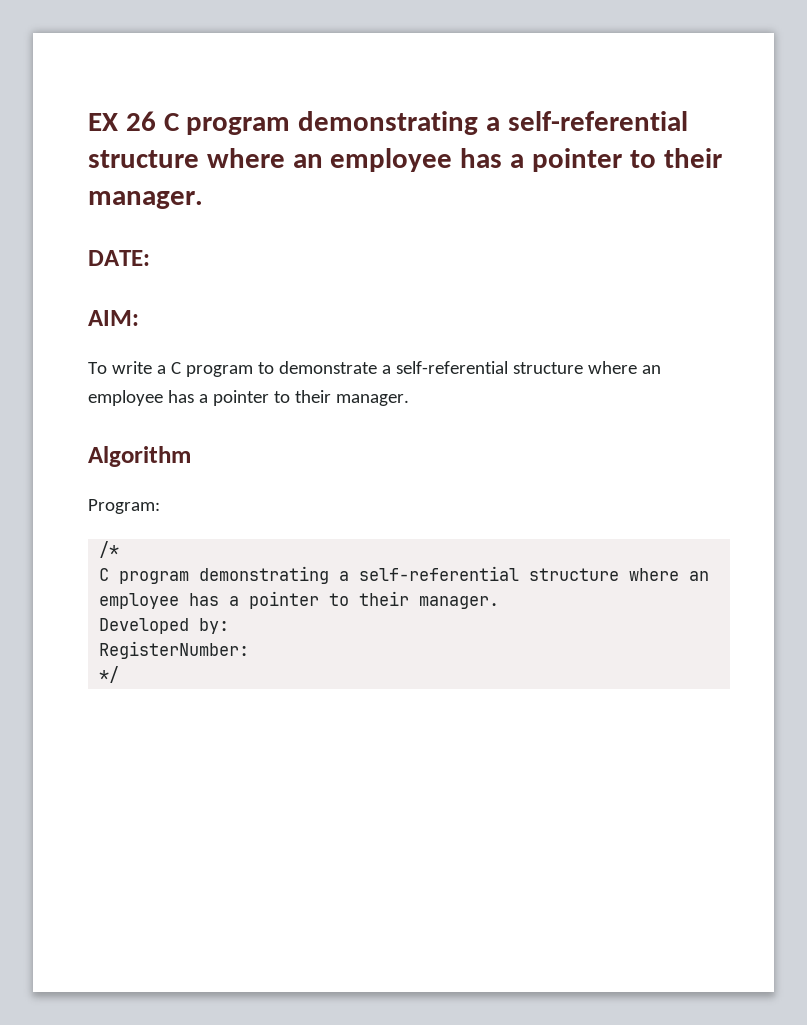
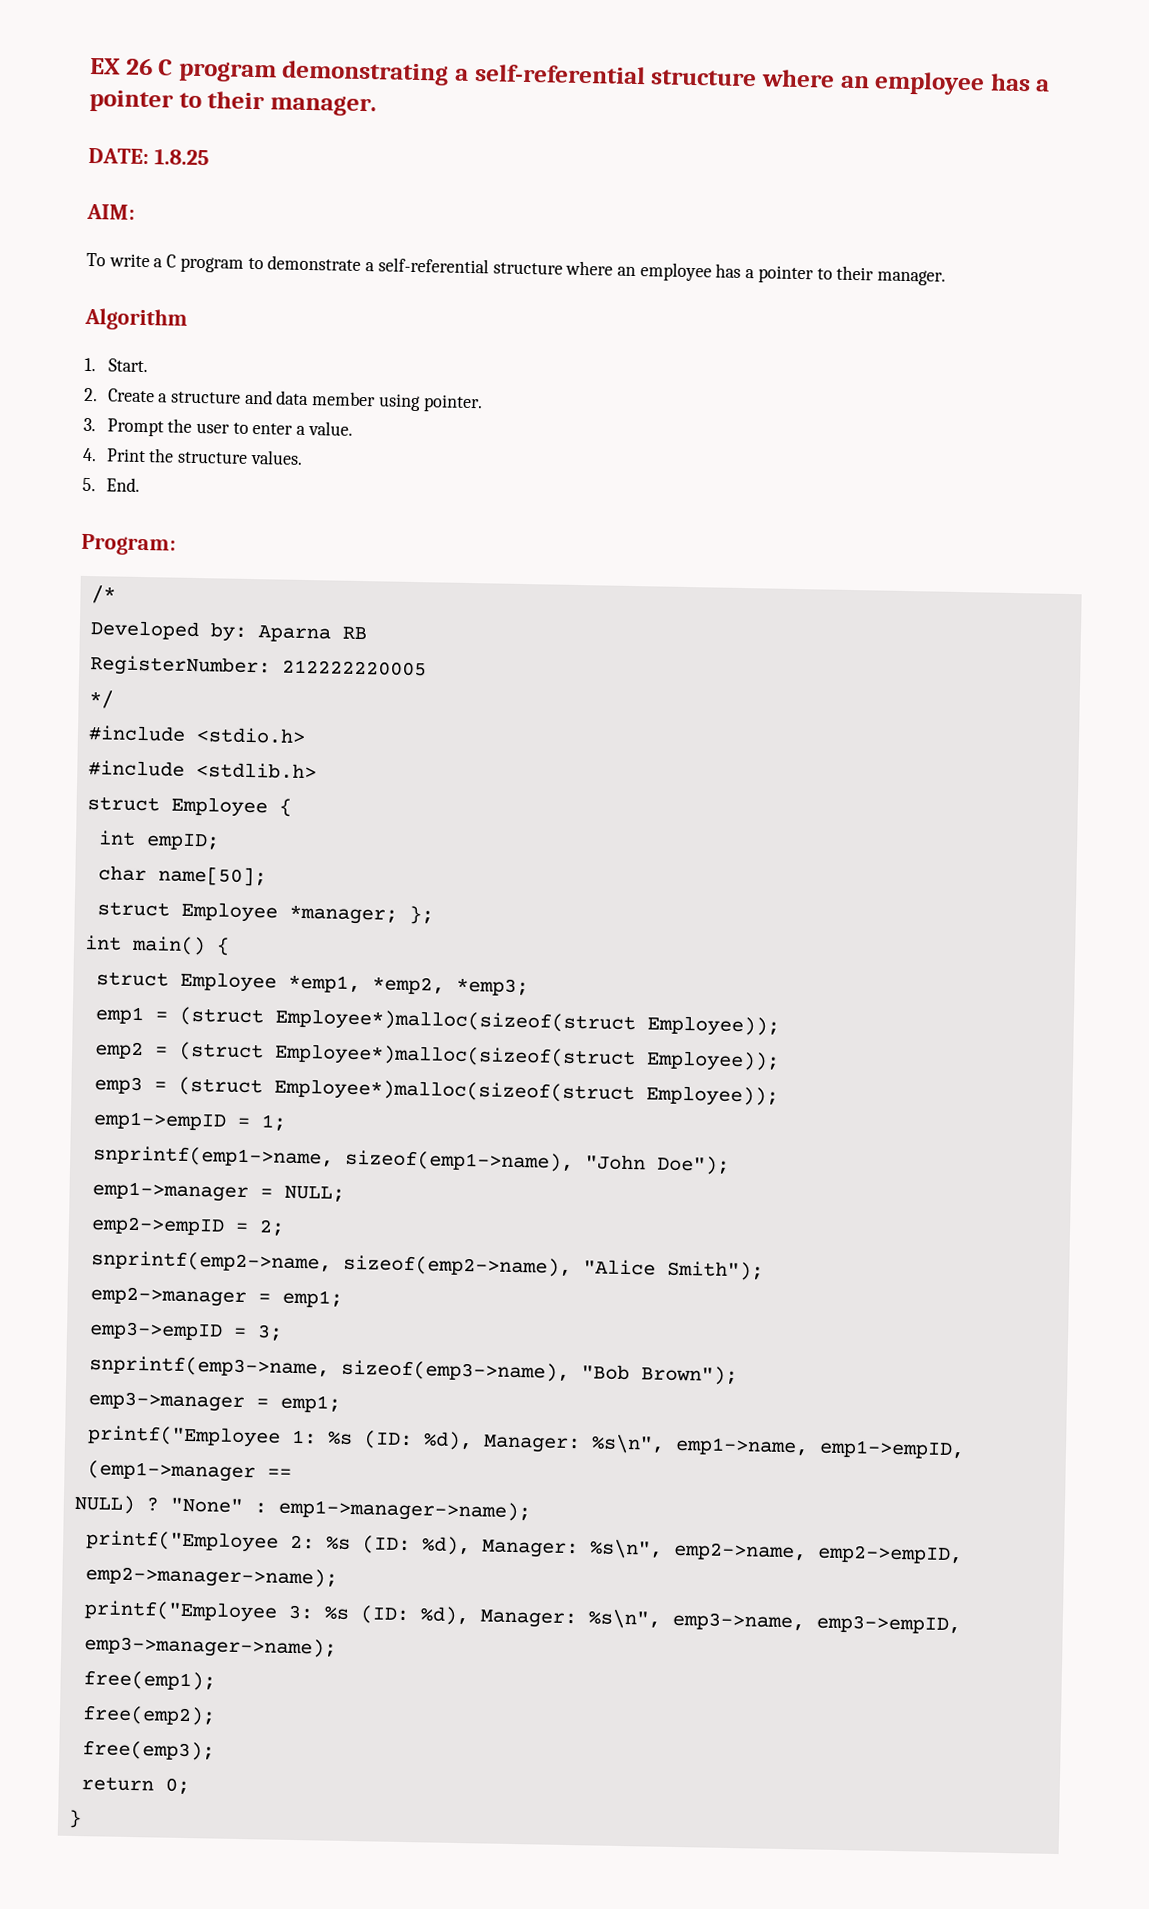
(150, 258) none -> [153,148,209,166] 1.8.25
[88,499,160,514] [99,541,120,558] [99,566,710,584] [99,591,500,609] Program: // /* // C program demonstrating a self-referential structure where an employee has a pointer to their manager. -> [84,357,148,373] [84,387,483,413] [83,417,353,437] [82,447,303,465] [82,477,140,492] [81,533,176,556] [90,585,116,604] 1. Start. // 2. Create a structure and data member using pointer. // 3. Prompt the user to enter a value. // 4. Print the structure values. // 5. End. // Program: // /*
(230, 626) none -> [257,625,367,643] Aparna RB
(250, 650) none -> [281,659,427,677] 212222220005
(120, 674) none -> [87,725,306,745] [87,760,317,780] [86,796,292,818] [97,830,220,851] [97,865,267,887] [96,901,434,925] [83,935,230,956] [95,971,529,997] [94,1006,780,1037] [94,1041,780,1072] [93,1076,779,1107] [92,1111,287,1131] [92,1145,730,1175] [91,1181,345,1203] [90,1216,285,1236] [90,1250,764,1281] [89,1286,343,1308] [88,1321,283,1341] [88,1355,738,1386] [87,1391,341,1413] [86,1425,965,1460] [86,1460,292,1483] [73,1494,531,1523] [85,1530,963,1565] [84,1565,338,1589] [83,1600,961,1635] [83,1635,337,1659] [82,1670,216,1691] [81,1705,216,1726] [81,1740,215,1761] [80,1776,190,1795] [67,1809,82,1829] // #include <stdio.h> // #include <stdlib.h> // struct Employee { // int empID; // char name[50]; // struct Employee *manager; }; // int main() { // struct Employee *emp1, *emp2, *emp3; // emp1 = (struct Employee*)malloc(sizeof(struct Employee)); // emp2 = (struct Employee*)malloc(sizeof(struct Employee)); // emp3 = (struct Employee*)malloc(sizeof(struct Employee)); // emp1->empID = 1; // snprintf(emp1->name, sizeof(emp1->name), "John Doe"); // emp1->manager = NULL; // emp2->empID = 2; // snprintf(emp2->name, sizeof(emp2->name), "Alice Smith"); // emp2->manager = emp1; // emp3->empID = 3; // snprintf(emp3->name, sizeof(emp3->name), "Bob Brown"); // emp3->manager = emp1; // printf("Employee 1: %s (ID: %d), Manager: %s\n", emp1->name, emp1->empID, (emp1->manager == // NULL) ? "None" : emp1->manager->name); // printf("Employee 2: %s (ID: %d), Manager: %s\n", emp2->name, emp2->empID, emp2->manager->name); // printf("Employee 3: %s (ID: %d), Manager: %s\n", emp3->name, emp3->empID, emp3->manager->name); // free(emp1); // free(emp2); // free(emp3); // return 0; // }

